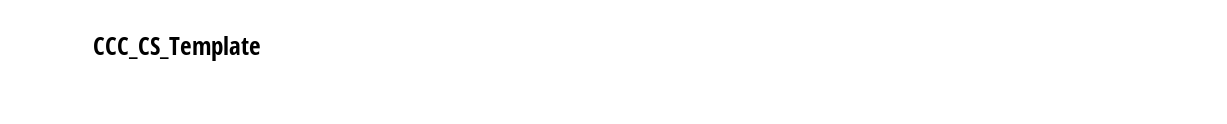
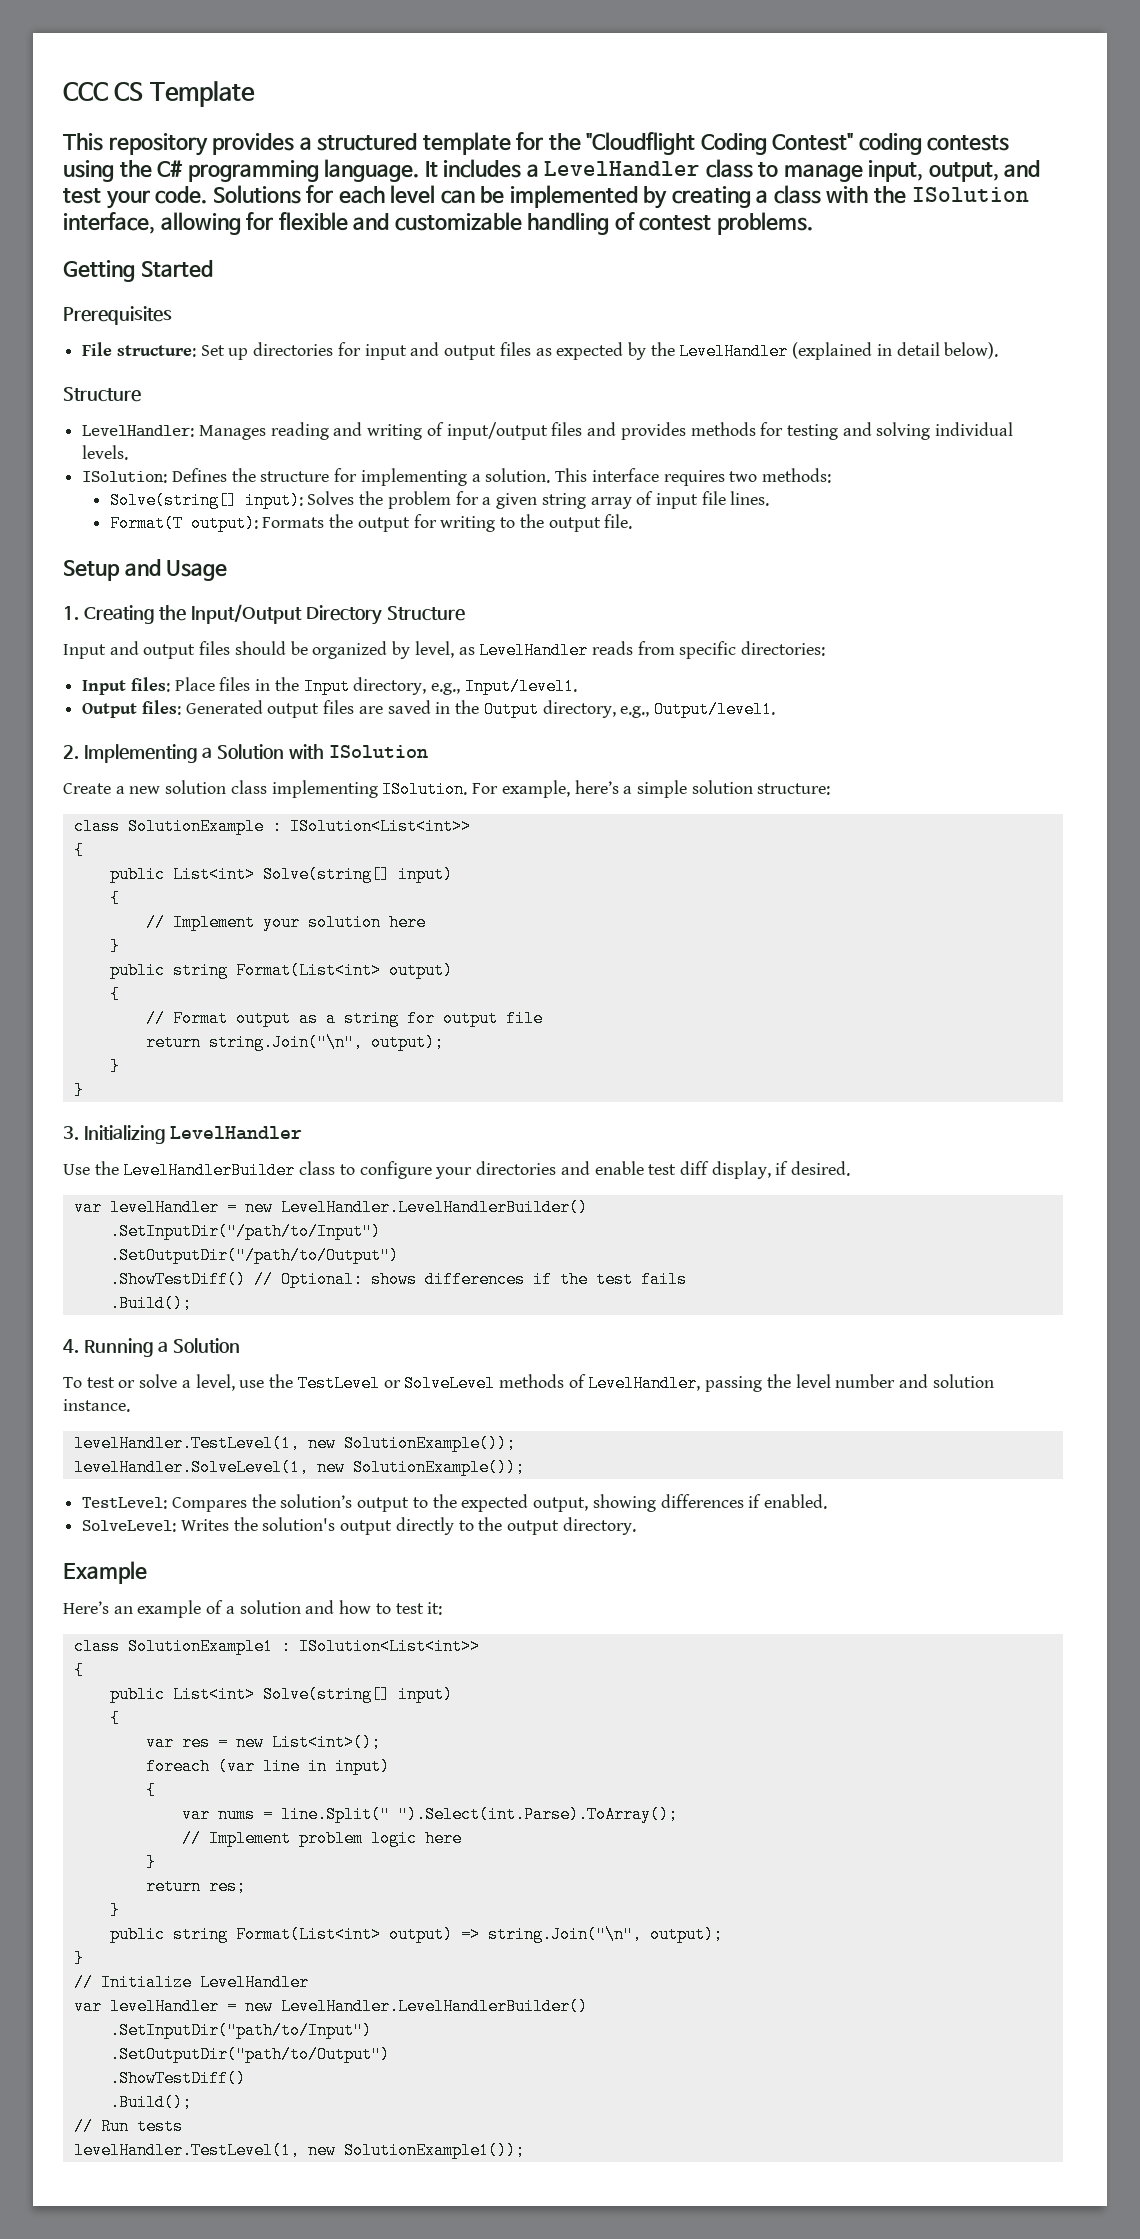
[93,36,261,61] CCC_CS_Template -> [63,81,255,107] [63,132,1010,156] [63,159,1041,182] [63,185,1029,209] [63,212,813,235] [63,260,213,282] [63,306,172,325] [82,342,999,360] [63,387,141,402] [82,422,1014,440] [82,445,129,460] [82,468,831,486] [109,491,770,509] [109,514,633,532] [63,559,228,581] [63,604,465,625] [63,641,826,659] [82,677,577,695] [82,700,775,718] [63,744,428,763] [63,780,831,798] [73,818,471,835] [73,842,84,859] [109,866,453,883] [109,890,120,907] [145,914,426,931] [109,938,120,955] [109,962,453,979] [109,986,120,1003] [145,1010,543,1027] [145,1034,444,1051] [109,1058,120,1075] [73,1082,84,1099] [63,1125,303,1144] [63,1161,851,1179] [73,1199,588,1216] [109,1223,381,1240] [109,1247,399,1264] [109,1271,687,1288] [109,1295,192,1312] [63,1338,241,1357] [63,1374,994,1392] [63,1399,130,1412] [73,1435,516,1452] [73,1459,525,1476] [82,1494,827,1512] [82,1517,636,1535] [63,1561,147,1584] [63,1600,443,1618] [73,1638,480,1655] [73,1662,84,1679] [109,1686,453,1703] [109,1710,120,1727] [145,1734,381,1751] [145,1758,390,1775] [145,1782,156,1799] [181,1806,678,1823] [181,1830,462,1847] [145,1854,156,1871] [145,1878,246,1895] [109,1902,120,1919] [109,1926,723,1943] [73,1950,84,1967] [73,1974,309,1991] [73,1998,588,2015] [109,2022,372,2039] [109,2046,390,2063] [109,2070,246,2087] [109,2094,192,2111] [73,2118,183,2135] [73,2142,525,2159] CCC CS Template // This repository provides a structured template for the "Cloudflight Coding Contest" coding contests using the C# programming language. It includes a LevelHandler class to manage input, output, and test your code. Solutions for each level can be implemented by creating a class with the ISolution interface, allowing for flexible and customizable handling of contest problems. // Getting Started // Prerequisites // File structure: Set up directories for input and output files as expected by the LevelHandler (explained in detail below). // Structure // LevelHandler: Manages reading and writing of input/output files and provides methods for testing and solving individual levels. // ISolution: Defines the structure for implementing a solution. This interface requires two methods: // Solve(string[] input): Solves the problem for a given string array of input file lines. // Format(T output): Formats the output for writing to the output file. // Setup and Usage // 1. Creating the Input/Output Directory Structure // Input and output files should be organized by level, as LevelHandler reads from specific directories: // Input files: Place files in the Input directory, e.g., Input/level1. // Output files: Generated output files are saved in the Output directory, e.g., Output/level1. // 2. Implementing a Solution with ISolution // Create a new solution class implementing ISolution. For example, here’s a simple solution structure: // class SolutionExample : ISolution<List<int>> // { // public List<int> Solve(string[] input) // { // // Implement your solution here // } // public string Format(List<int> output) // { // // Format output as a string for output file // return string.Join("\n", output); // } // } // 3. Initializing LevelHandler // Use the LevelHandlerBuilder class to configure your directories and enable test diff display, if desired. // var levelHandler = new LevelHandler.LevelHandlerBuilder() // .SetInputDir("/path/to/Input") // .SetOutputDir("/path/to/Output") // .ShowTestDiff() // Optional: shows differences if the test fails // .Build(); // 4. Running a Solution // To test or solve a level, use the TestLevel or SolveLevel methods of LevelHandler, passing the level number and solution instance. // levelHandler.TestLevel(1, new SolutionExample()); // levelHandler.SolveLevel(1, new SolutionExample()); // TestLevel: Compares the solution’s output to the expected output, showing differences if enabled. // SolveLevel: Writes the solution's output directly to the output directory. // Example // Here’s an example of a solution and how to test it: // class SolutionExample1 : ISolution<List<int>> // { // public List<int> Solve(string[] input) // { // var res = new List<int>(); // foreach (var line in input) // { // var nums = line.Split(" ").Select(int.Parse).ToArray(); // // Implement problem logic here // } // return res; // } // public string Format(List<int> output) => string.Join("\n", output); // } // // Initialize LevelHandler // var levelHandler = new LevelHandler.LevelHandlerBuilder() // .SetInputDir("path/to/Input") // .SetOutputDir("path/to/Output") // .ShowTestDiff() // .Build(); // // Run tests // levelHandler.TestLevel(1, new SolutionExample1());

